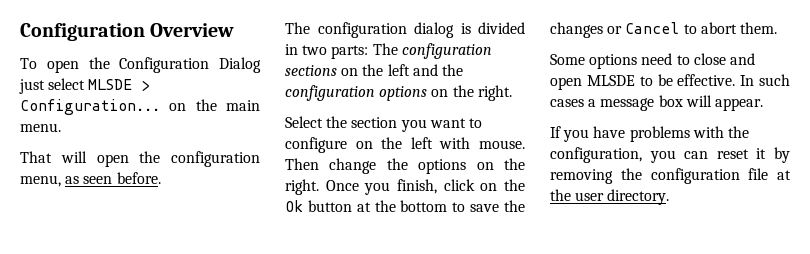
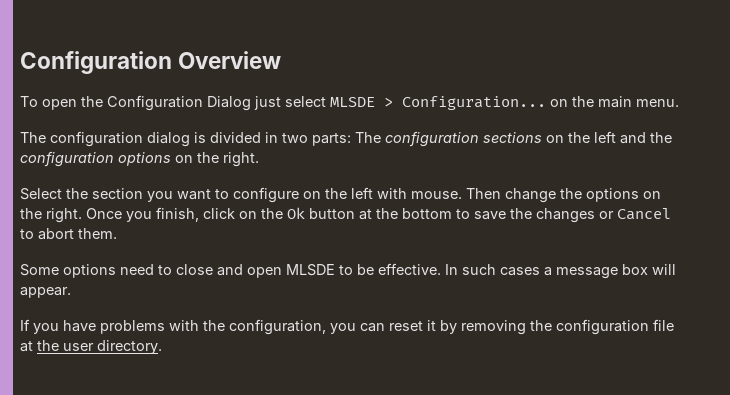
[20,151,260,167] [20,172,161,187] // That will open the configuration menu, as seen before. -> (679, 103) none

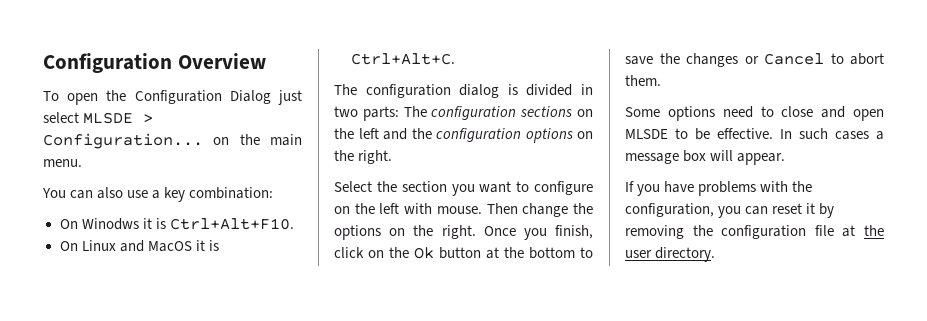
(679, 103) none -> [42,187,274,202] [59,218,294,230] [59,240,219,252] [350,53,455,65] // You can also use a key combination: // On Winodws it is Ctrl+Alt+F10. // On Linux and MacOS it is Ctrl+Alt+C.

